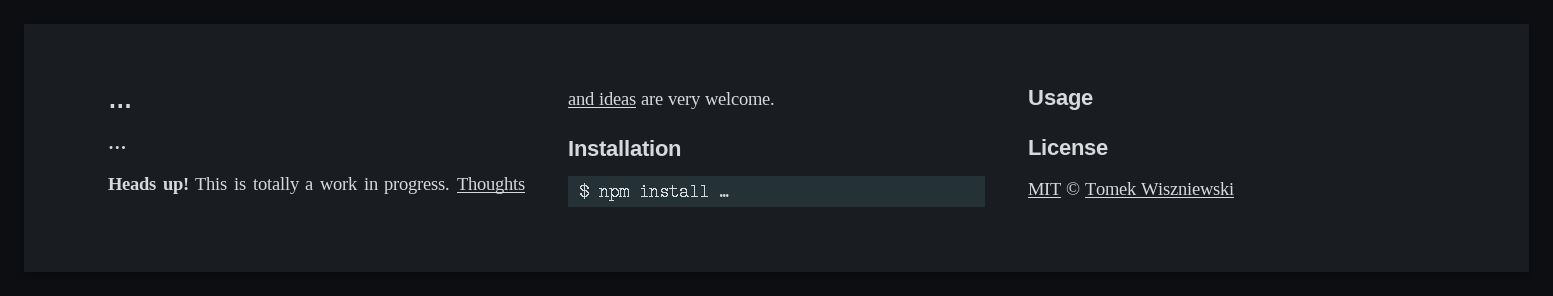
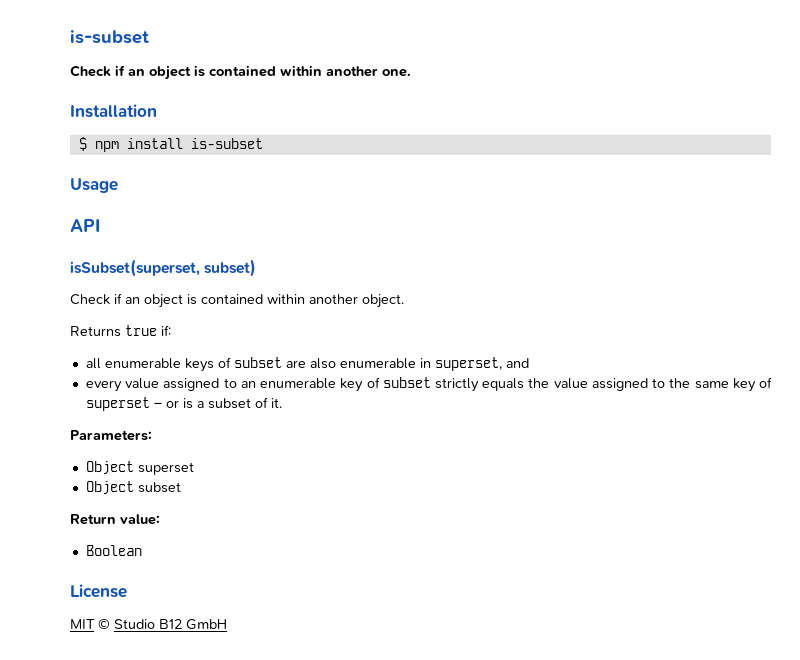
[108,104,133,108] [108,146,127,149] [108,177,525,194] [568,92,775,109] … // … // Heads up! This is totally a work in progress. Thoughts and ideas are very welcome. -> [70,30,149,44] [70,65,411,80] is-subset // Check if an object is contained within another one.
[719,194,731,197] … -> [190,138,263,149] is-subset
(1093, 100) none -> [70,219,100,232] [70,259,257,277] [70,293,404,308] [70,325,171,337] [85,357,529,372] [85,377,773,392] [85,397,282,411] [70,430,152,441] [85,461,194,475] [85,481,181,495] [70,514,160,525] [85,545,142,556] // API // isSubset(superset, subset) // Check if an object is contained within another object. // Returns true if: // all enumerable keys of subset are also enumerable in superset, and // every value assigned to an enumerable key of subset strictly equals the value assigned to the same key of superset – or is a subset of it. // Parameters: // Object superset // Object subset // Return value: // Boolean
[1085,182,1234,195] Tomek Wiszniewski -> [114,619,227,630] Studio B12 GmbH

